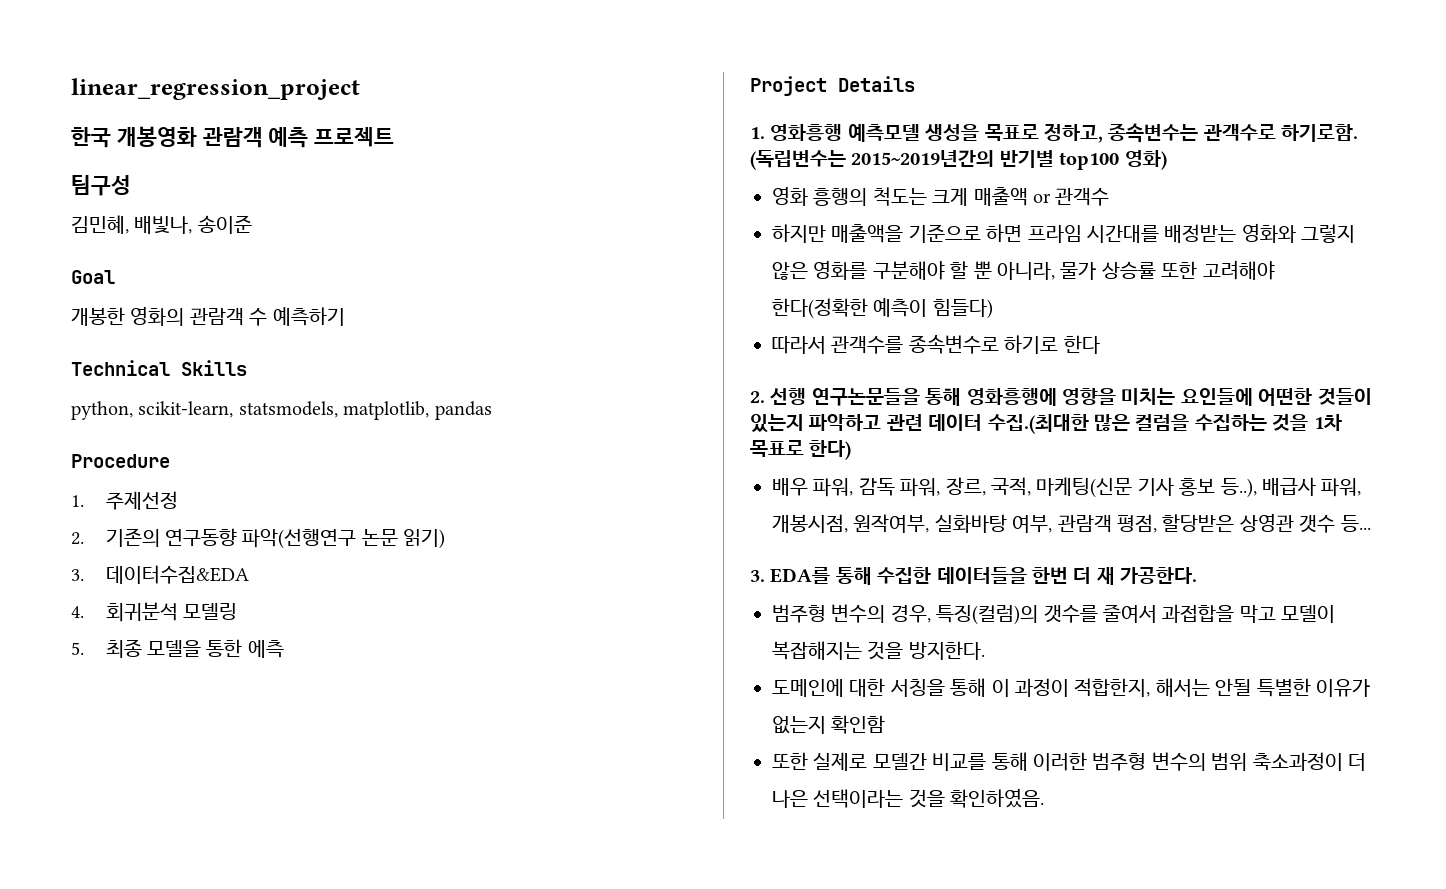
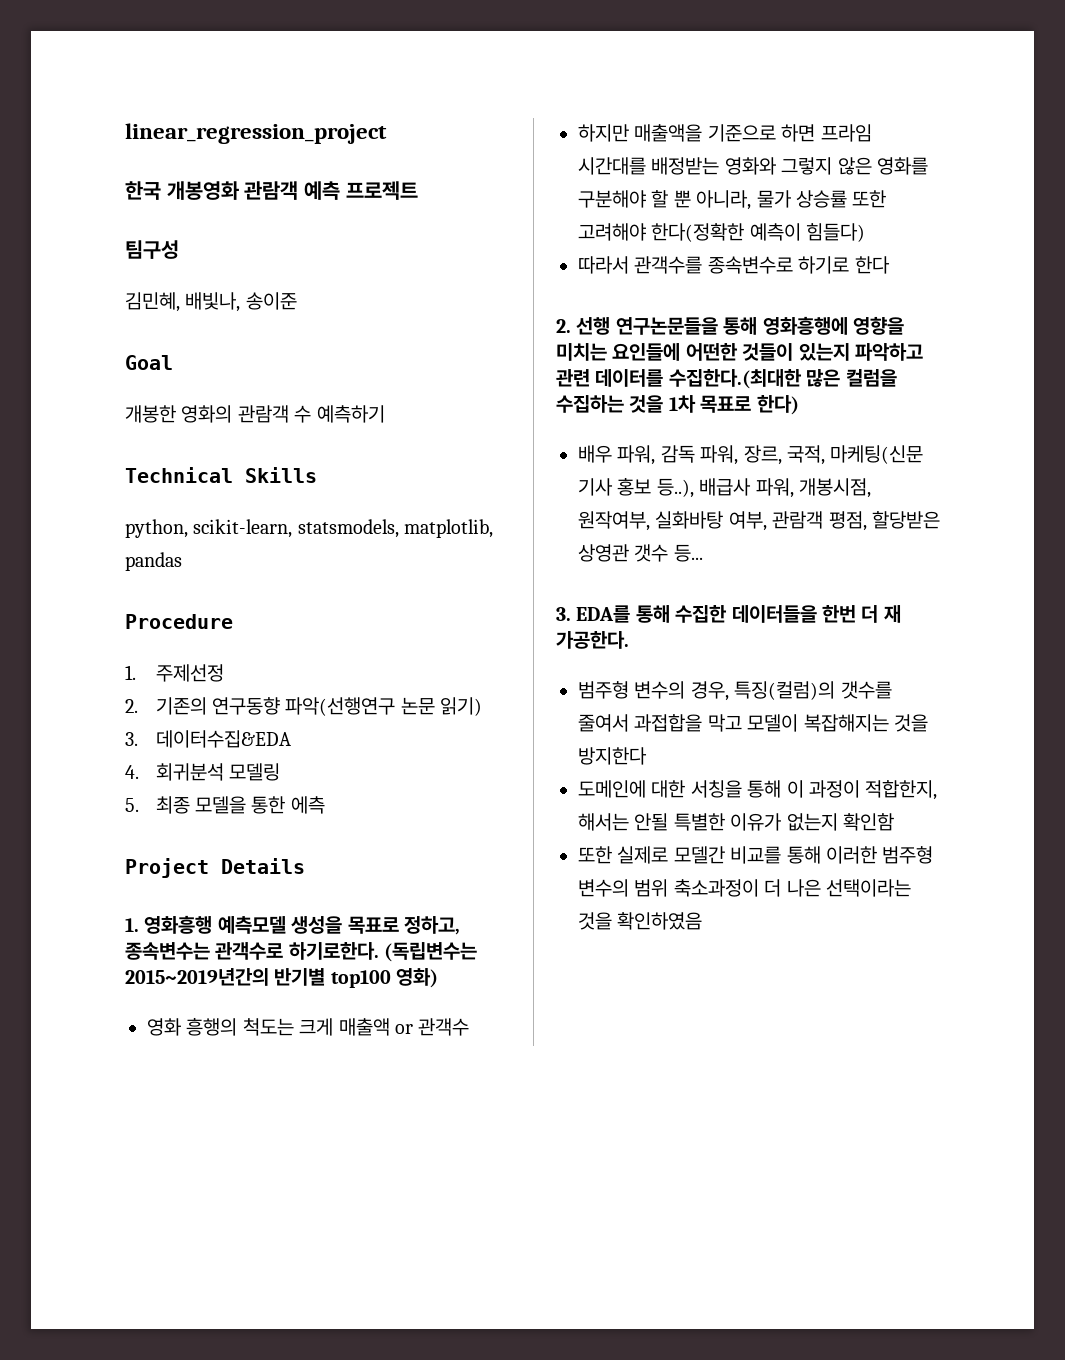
[1281,124,1359,142] 하기로함. -> [288,942,379,960] 하기로한다.
[928,414,1089,434] 데이터 수집.(최대한 -> [595,369,802,389] 데이터를 수집한다.(최대한
[908,641,985,660] 방지한다. -> [578,747,647,765] 방지한다
[950,788,1045,808] 확인하였음. -> [617,912,703,930] 확인하였음

